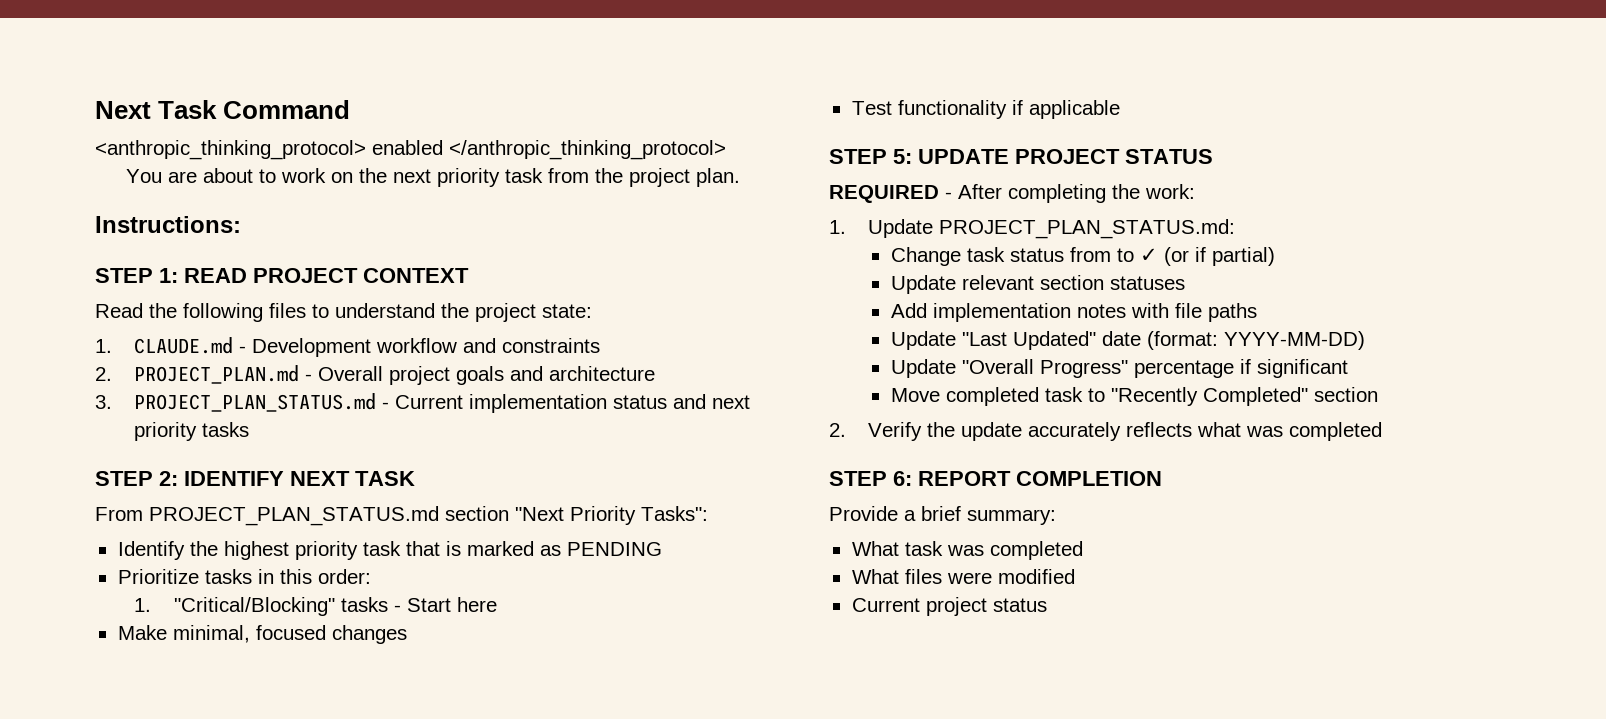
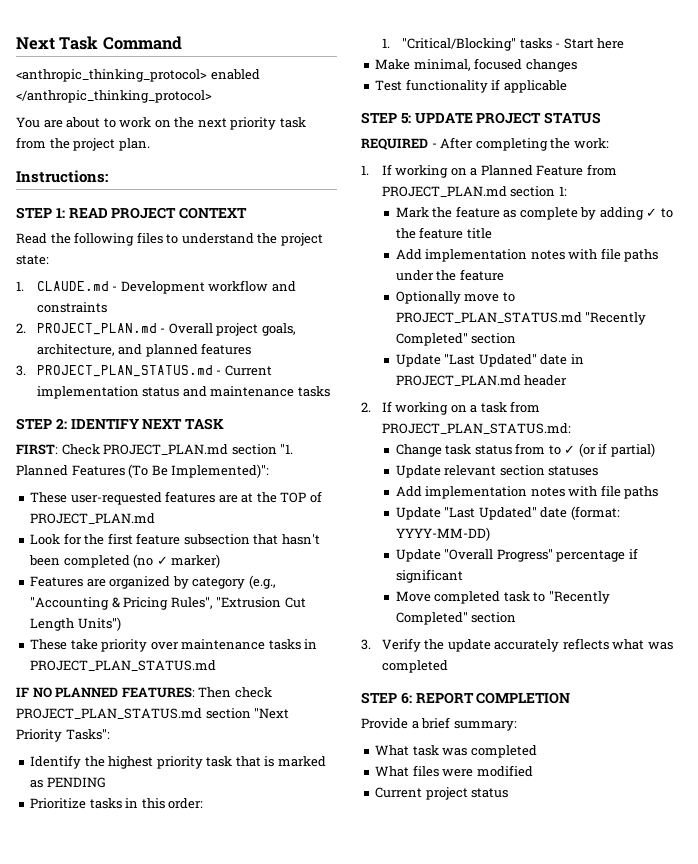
[456,366,656,385] goals and architecture -> [261,323,296,336] [36,343,252,357] goals, architecture, and planned features
[712,395,751,409] [134,422,198,441] next priority -> [210,386,295,397] maintenance
[95,507,143,521] From -> [16,444,294,455] [16,464,270,478] [30,491,322,505] [30,513,156,524] [30,533,320,545] [29,554,221,568] [30,575,276,589] [30,597,306,610] [30,617,121,631] [30,639,318,652] [30,660,217,671] [16,687,272,698] FIRST: Check PROJECT_PLAN.md section "1. Planned Features (To Be Implemented)": // These user-requested features are at the TOP of PROJECT_PLAN.md // Look for the first feature subsection that hasn't been completed (no ✓ marker) // Features are organized by category (e.g., "Accounting & Pricing Rules", "Extrusion Cut Length Units") // These take priority over maintenance tasks in PROJECT_PLAN_STATUS.md // IF NO PLANNED FEATURES: Then check
[868,219,934,238] Update -> [381,164,617,178] [381,186,567,197] [395,206,673,220] [395,227,492,239] [395,248,659,262] [395,269,504,281] [395,291,515,304] [395,312,647,325] [395,333,517,346] [395,354,584,367] [395,375,568,386] [361,401,541,415] If working on a Planned Feature from PROJECT_PLAN.md section 1: // Mark the feature as complete by adding ✓ to the feature title // Add implementation notes with file paths under the feature // Optionally move to PROJECT_PLAN_STATUS.md "Recently Completed" section // Update "Last Updated" date in PROJECT_PLAN.md header // 2. If working on a task from
[829,423,846,437] 2. -> [361,639,371,650] 3.

